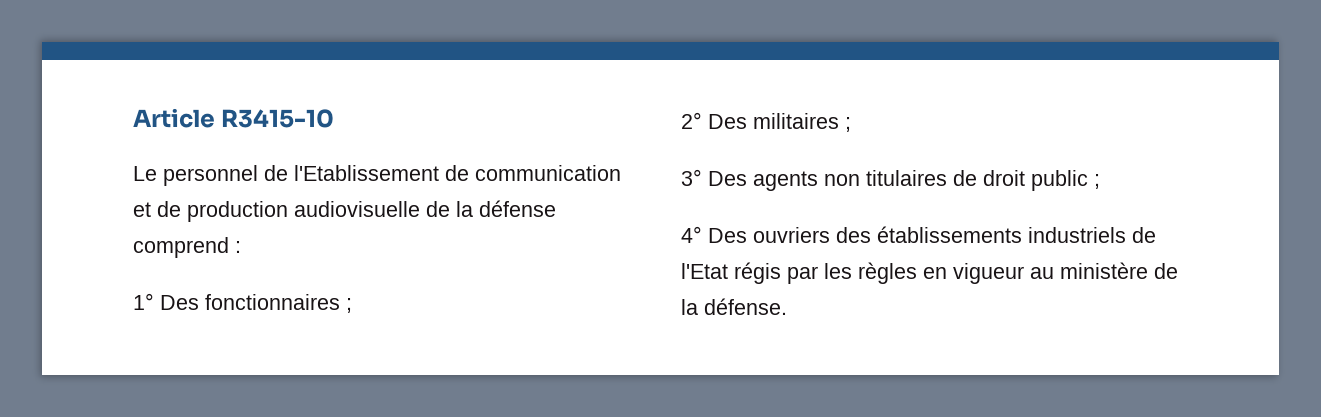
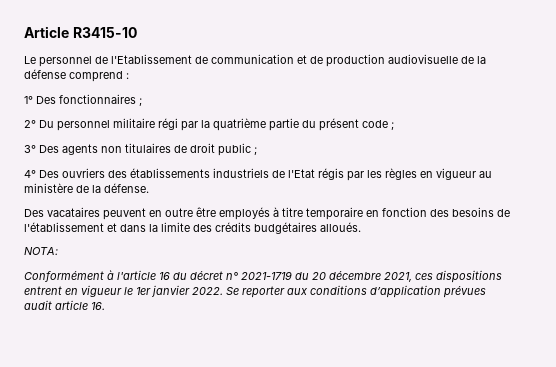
[708,113,839,129] Des militaires -> [39,118,388,131] Du personnel militaire régi par la quatrième partie du présent code
(787, 306) none -> [24,207,510,220] [24,222,361,234] [24,247,58,255] [24,270,502,283] [24,285,486,298] [24,300,105,310] // Des vacataires peuvent en outre être employés à titre temporaire en fonction des besoins de l'établissement et dans la limite des crédits budgétaires alloués. // NOTA: // Conformément à l'article 16 du décret n° 2021-1719 du 20 décembre 2021, ces dispositions entrent en vigueur le 1er janvier 2022. Se reporter aux conditions d’application prévues audit article 16.

